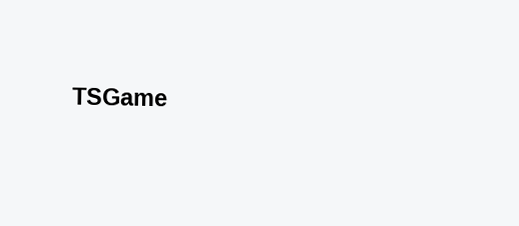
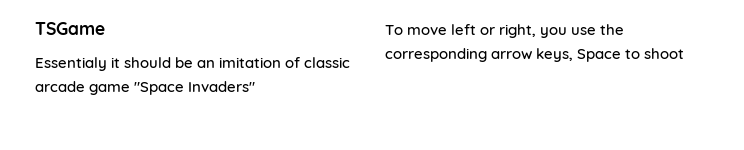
(168, 97) none -> [35,57,351,71] [35,81,256,95] [385,24,625,38] [385,48,685,62] // Essentialy it should be an imitation of classic arcade game "Space Invaders" // To move left or right, you use the corresponding arrow keys, Space to shoot

